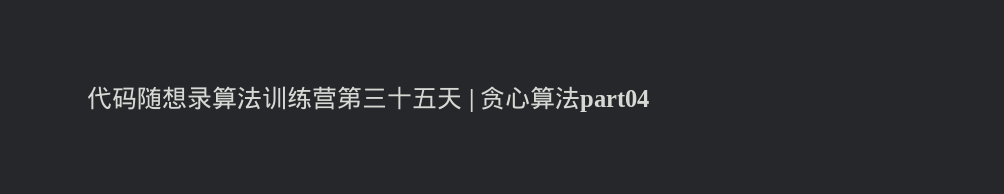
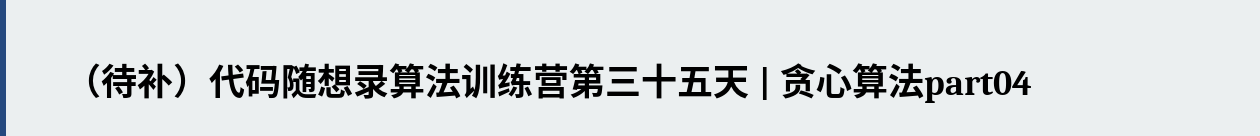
(87, 98) none -> [65,63,209,99] （待补）

